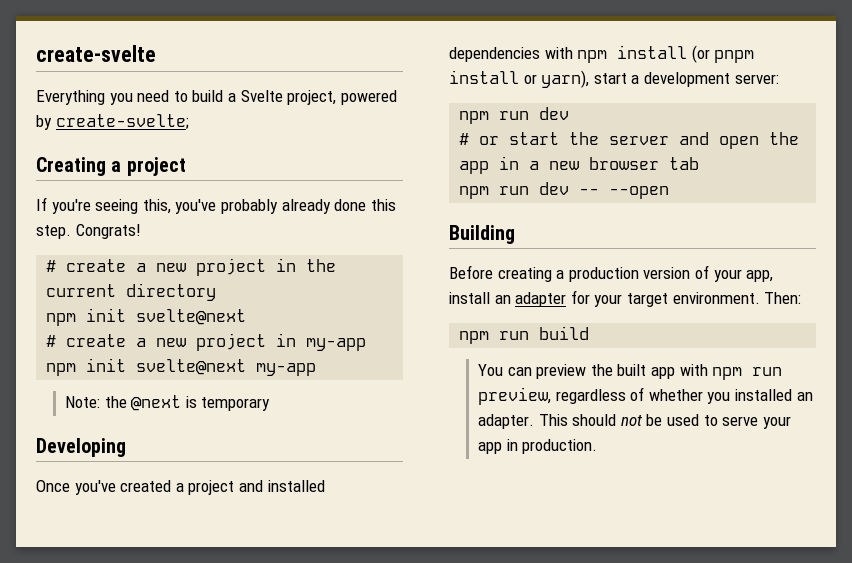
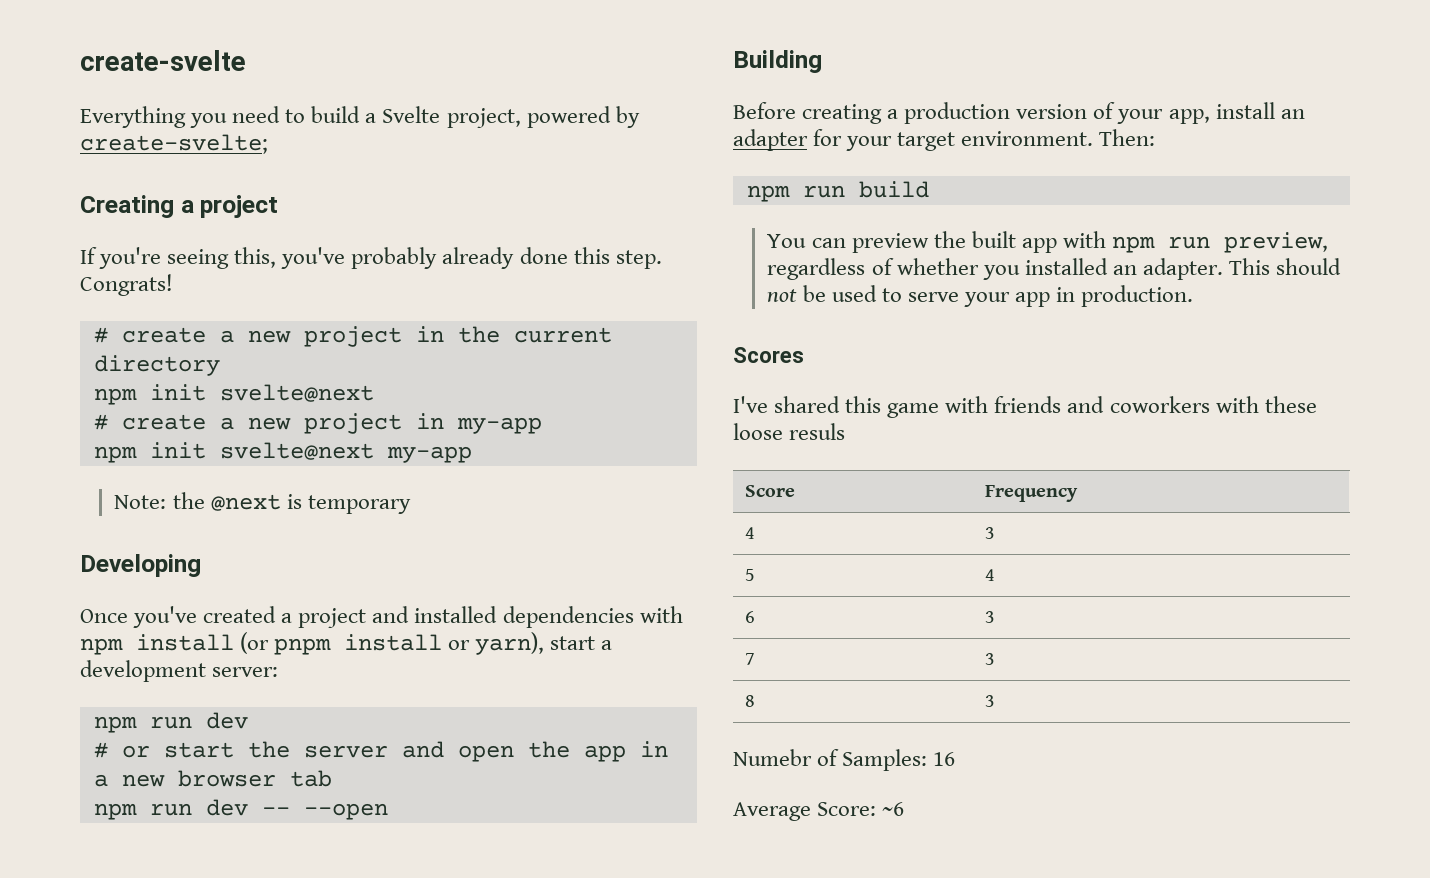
(598, 446) none -> [733,347,804,363] [733,396,1317,418] [733,423,846,440] [745,485,796,497] [985,485,1079,502] [745,527,756,539] [985,527,996,539] [745,569,756,581] [985,569,996,581] [745,611,756,623] [985,611,996,623] [745,653,756,665] [985,653,996,665] [745,695,756,707] [985,695,996,707] [733,749,956,771] [733,802,905,821] // Scores // I've shared this game with friends and coworkers with these loose resuls // Score | Frequency // 4 | 3 // 5 | 4 // 6 | 3 // 7 | 3 // 8 | 3 // Numebr of Samples: 16 // Average Score: ~6

